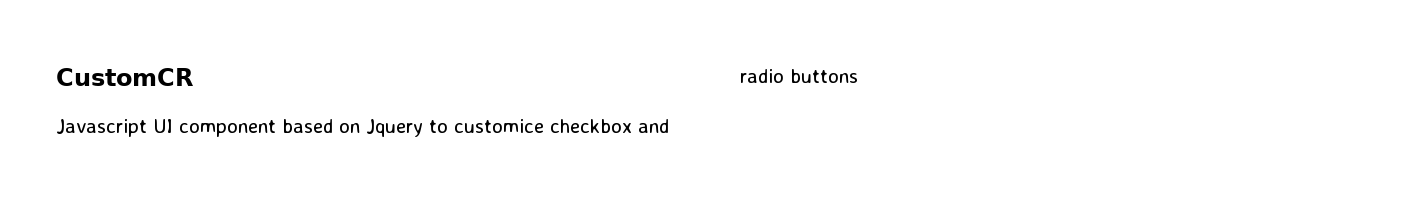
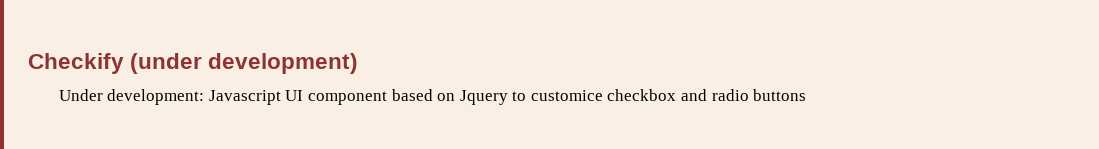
[56,68,193,86] CustomCR // -> [28,53,359,74] [58,89,205,105] Checkify (under development) // Under development:

